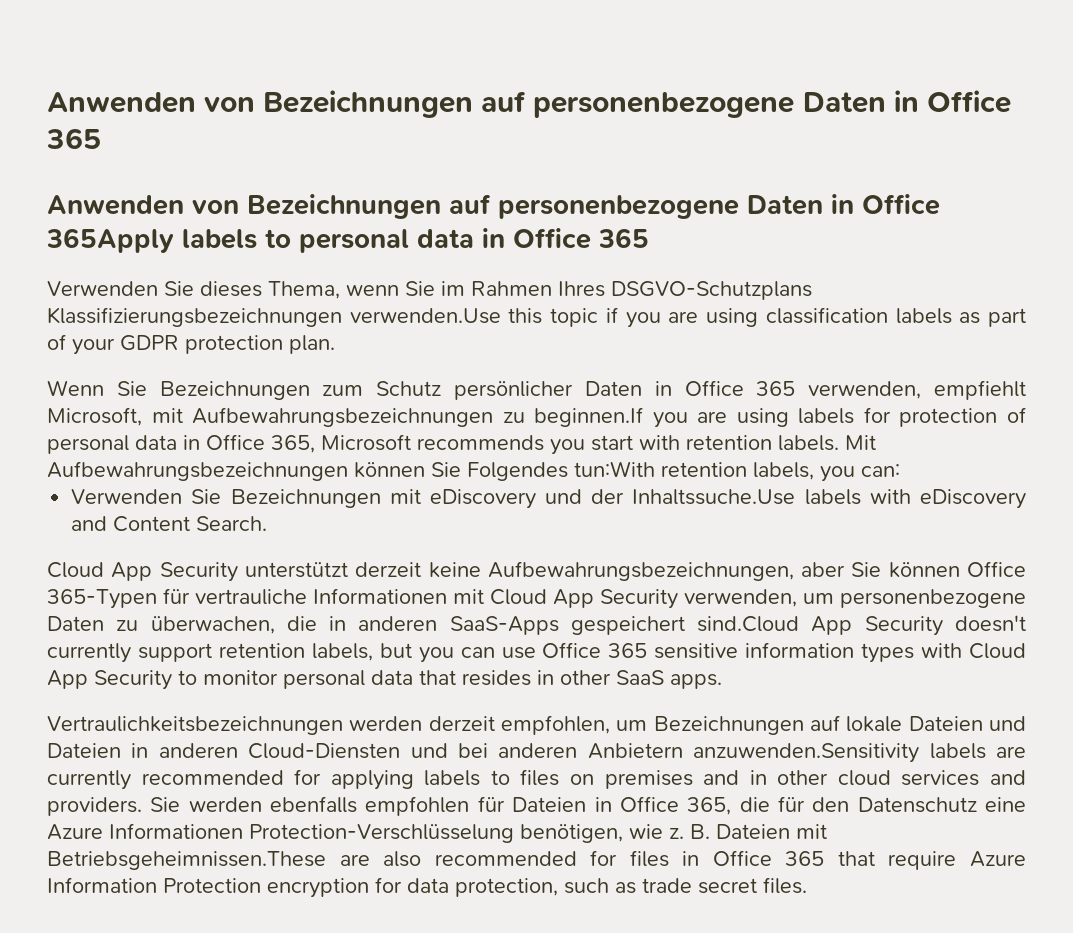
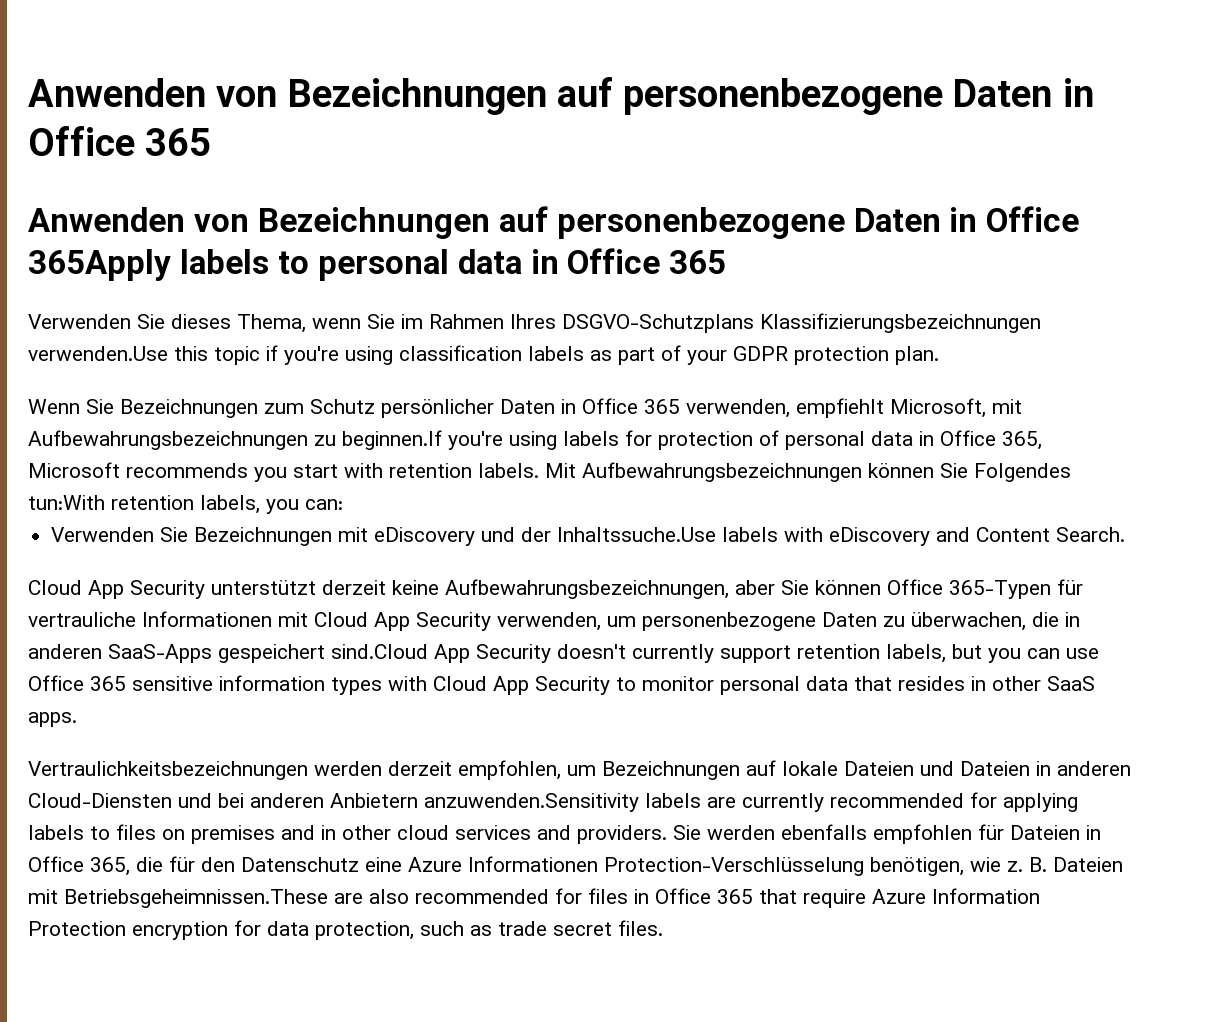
[625,311,699,328] you are -> [284,346,339,365] you're
[652,411,728,428] you are -> [448,431,503,450] you're

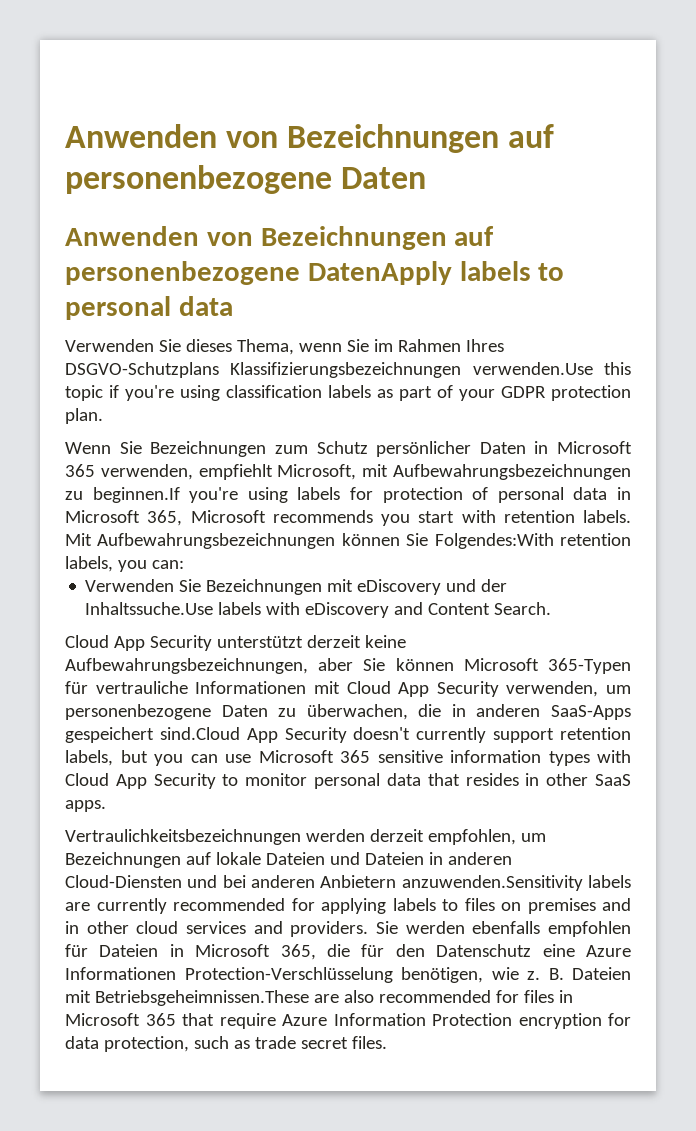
[28,77,1094,115] [28,126,212,156] [28,206,1080,239] [28,249,171,281] Anwenden von Bezeichnungen auf personenbezogene Daten in Office 365 // Anwenden von Bezeichnungen auf personenbezogene Daten in Office 365Apply -> [65,124,555,153] [65,165,427,194] [65,226,495,250] [65,261,452,285] Anwenden von Bezeichnungen auf personenbezogene Daten // Anwenden von Bezeichnungen auf personenbezogene DatenApply
[530,248,727,274] in Office 365 -> (233, 306) none
[582,398,638,414] Office -> [557,441,632,454] Microsoft
[940,430,996,446] Office -> [65,510,140,523] Microsoft
[974,463,1071,482] [28,495,105,510] Folgendes tun:With -> [434,533,554,549] Folgendes:With
[887,579,943,595] Office -> [463,658,539,671] Microsoft
[28,675,84,691] Office -> [258,750,334,763] Microsoft
[28,856,84,872] Office -> [195,944,271,957] Microsoft
[655,888,711,904] Office -> [65,1013,140,1026] Microsoft

